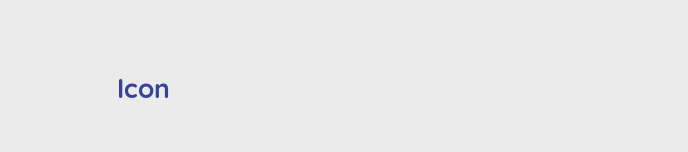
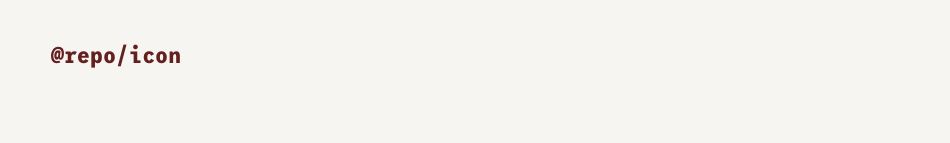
[117,79,170,98] Icon -> [51,44,181,68] @repo/icon

